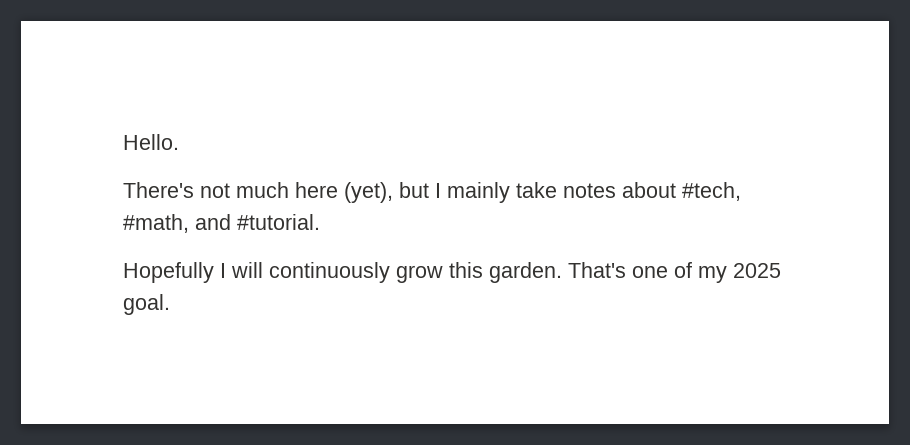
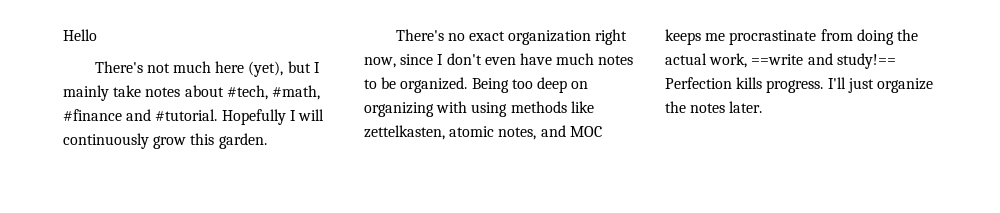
[123,134,179,150] Hello. -> [63,29,97,41] Hello
(189, 223) none -> [63,109,122,121] #finance
(320, 222) // -> (218, 115) none
[568,262,781,283] [123,294,170,315] That's one of my 2025 goal. -> [395,29,628,45] [364,53,634,68] [364,77,589,93] [364,101,594,117] [364,125,602,140] [665,29,918,45] [665,53,896,69] [665,77,933,93] [665,101,763,113] // There's no exact organization right now, since I don't even have much notes to be organized. Being too deep on organizing with using methods like zettelkasten, atomic notes, and MOC keeps me procrastinate from doing the actual work, ==write and study!== Perfection kills progress. I'll just organize the notes later.

